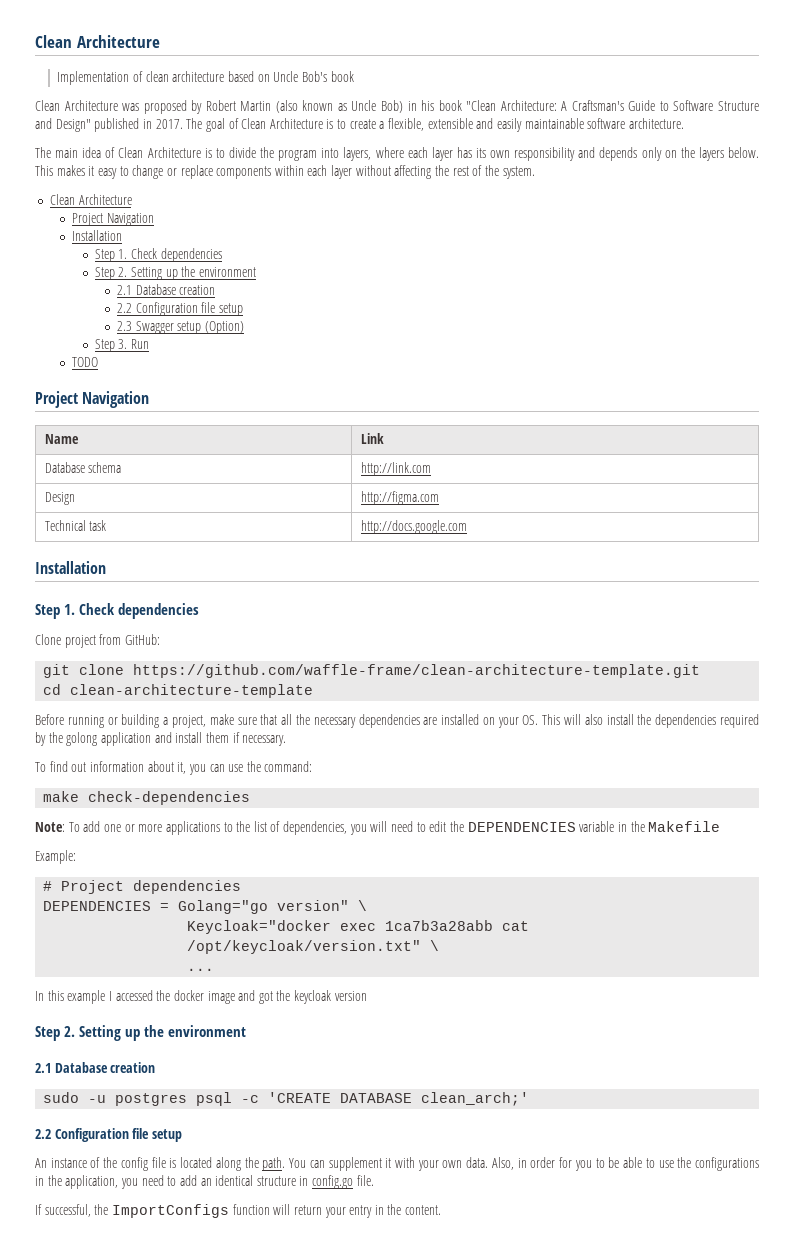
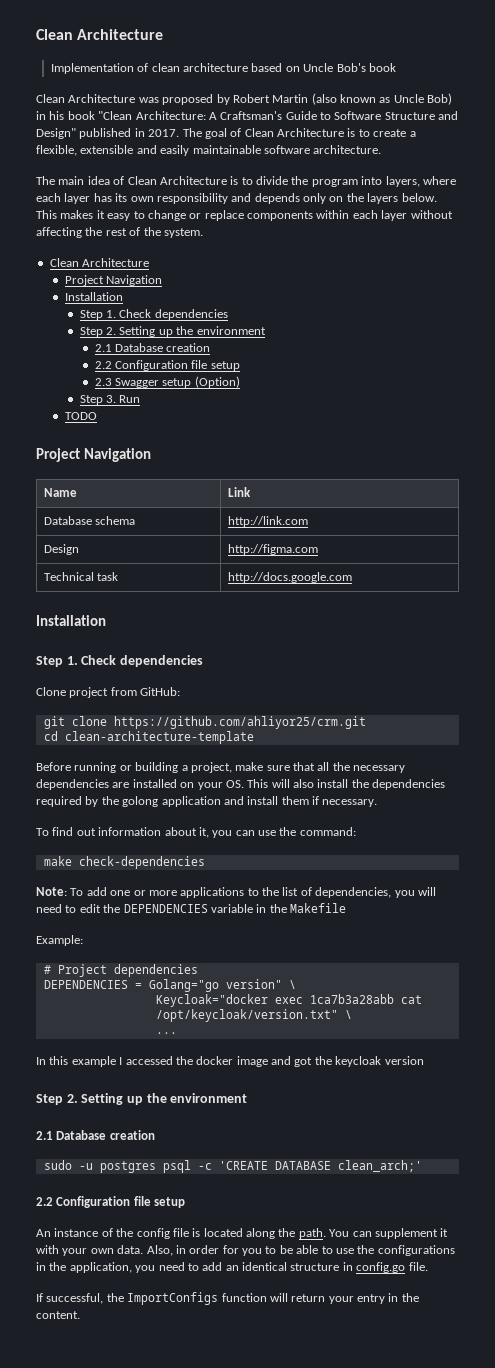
[133,664,701,678] https://github.com/waffle-frame/clean-architecture-template.git -> [113,716,366,729] https://github.com/ahliyor25/crm.git

